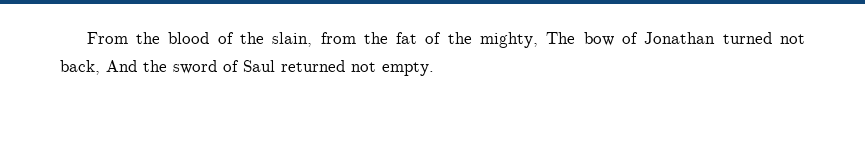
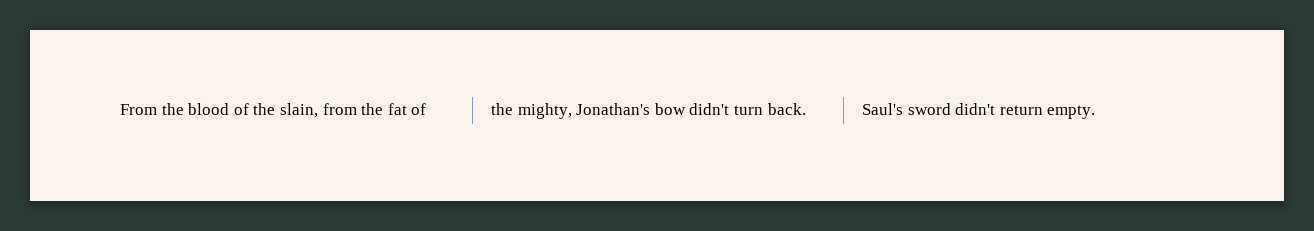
[546,32,805,46] [60,60,376,75] The bow of Jonathan turned not back, And the sword of Saul returned not -> [576,103,1043,115] Jonathan's bow didn't turn back. Saul's sword didn't return

